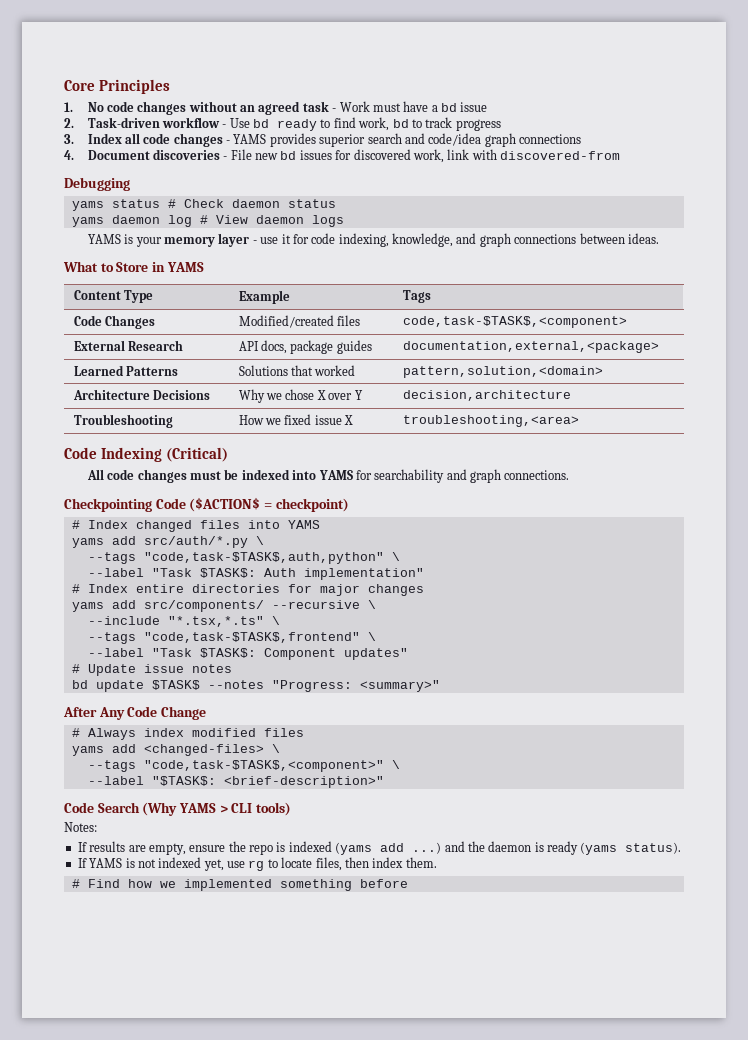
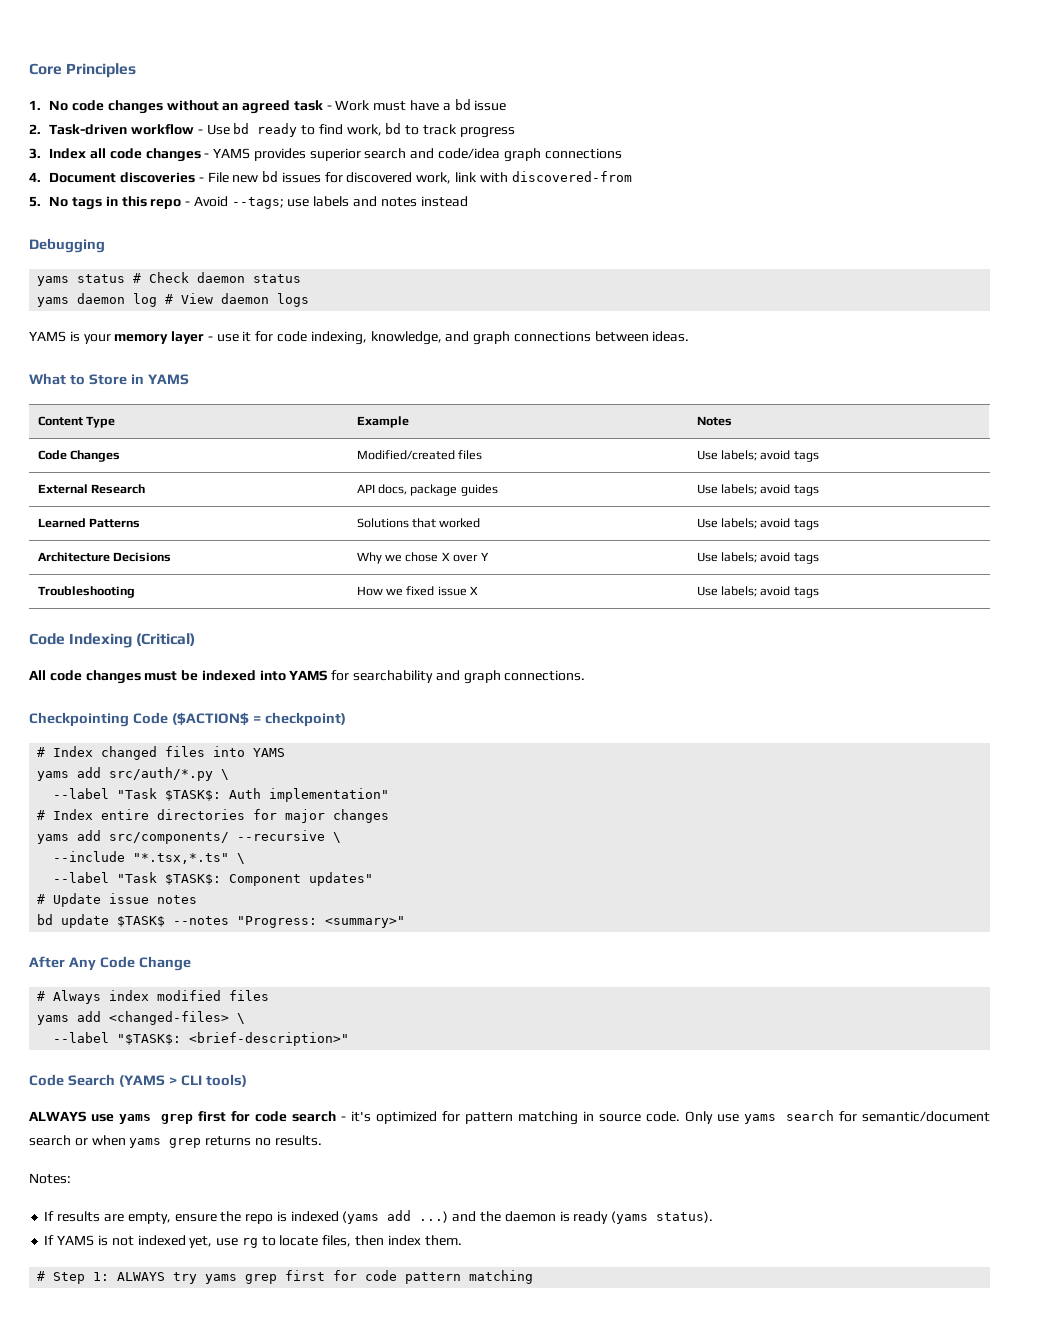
(621, 155) none -> [29,196,468,210] // 5. No tags in this repo - Avoid --tags; use labels and notes instead
[402,290,431,303] Tags -> [696,416,732,426] Notes
[402,316,627,328] code,task-$TASK$,<component> -> [696,450,819,462] Use labels; avoid tags
[402,341,659,353] documentation,external,<package> -> [696,484,819,496] Use labels; avoid tags
[402,366,603,378] pattern,solution,<domain> -> [696,518,819,530] Use labels; avoid tags
[402,390,571,401] decision,architecture -> [696,552,819,564] Use labels; avoid tags
[402,415,579,427] troubleshooting,<area> -> [696,586,819,598] Use labels; avoid tags
[87,552,400,564] // --tags "code,task-$TASK$,auth,python" \ -> (230, 774) none
[87,632,376,644] // --tags "code,task-$TASK$,frontend" \ -> (246, 858) none
[87,760,400,772] // --tags "code,task-$TASK$,<component>" \ -> (246, 1018) none
[142,802,216,816] (Why YAMS -> [118,1075,165,1087] (YAMS
(291, 809) none -> [29,1110,991,1125] [29,1135,322,1148] // ALWAYS use yams grep first for code search - it's optimized for pattern matching in source code. Only use yams search for semantic/document search or when yams grep returns no results.
[87,879,408,891] Find how we implemented something before -> [53,1270,534,1284] Step 1: ALWAYS try yams grep first for code pattern matching

